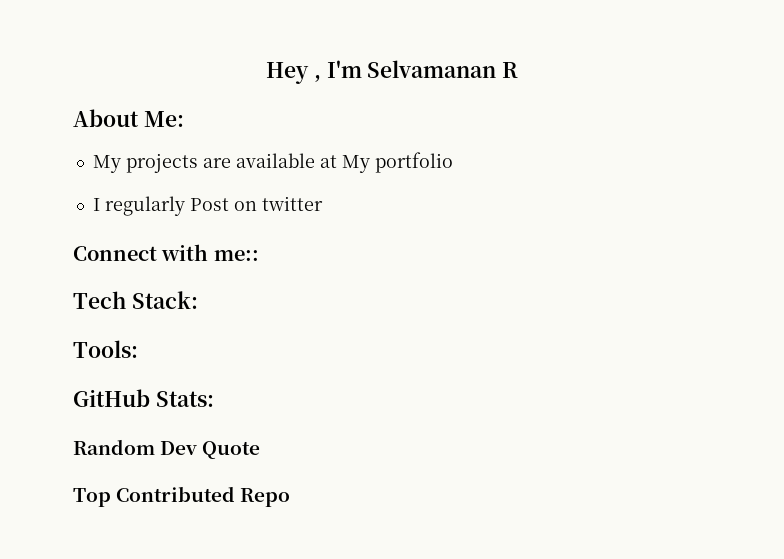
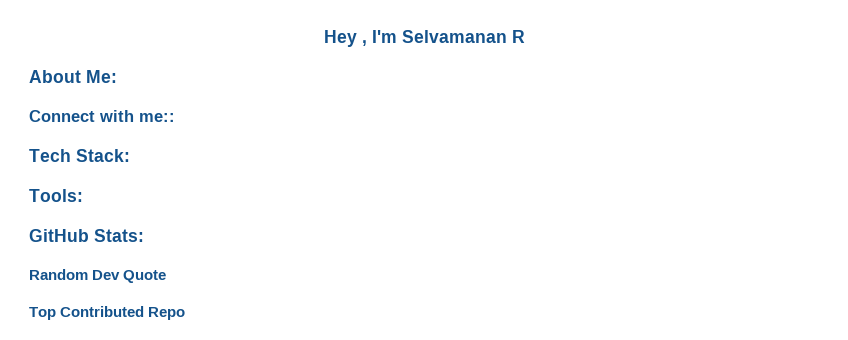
[92,152,453,173] [92,196,323,216] // My projects are available at My portfolio // I regularly Post on twitter -> (117, 76) none

